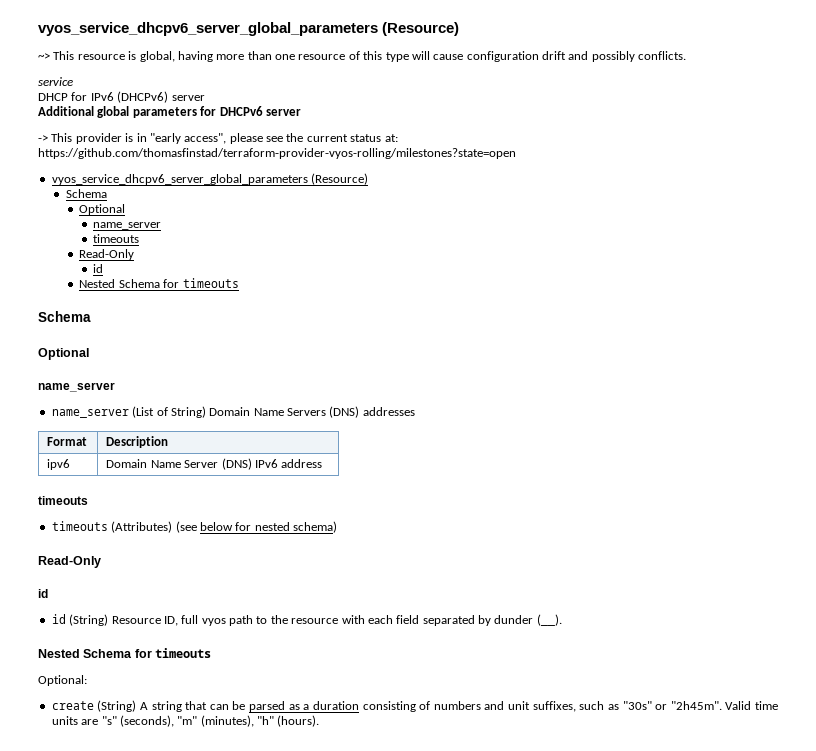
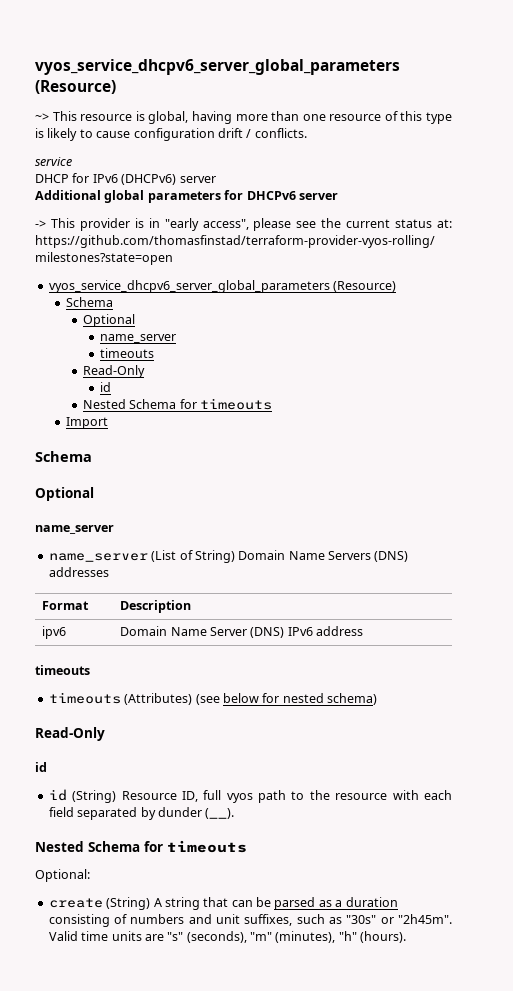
[411,51,430,60] will -> [35,128,93,141] is likely to
[568,51,635,62] and possibly -> [246,129,252,138] /
(239, 283) none -> [65,417,108,429] // Import

